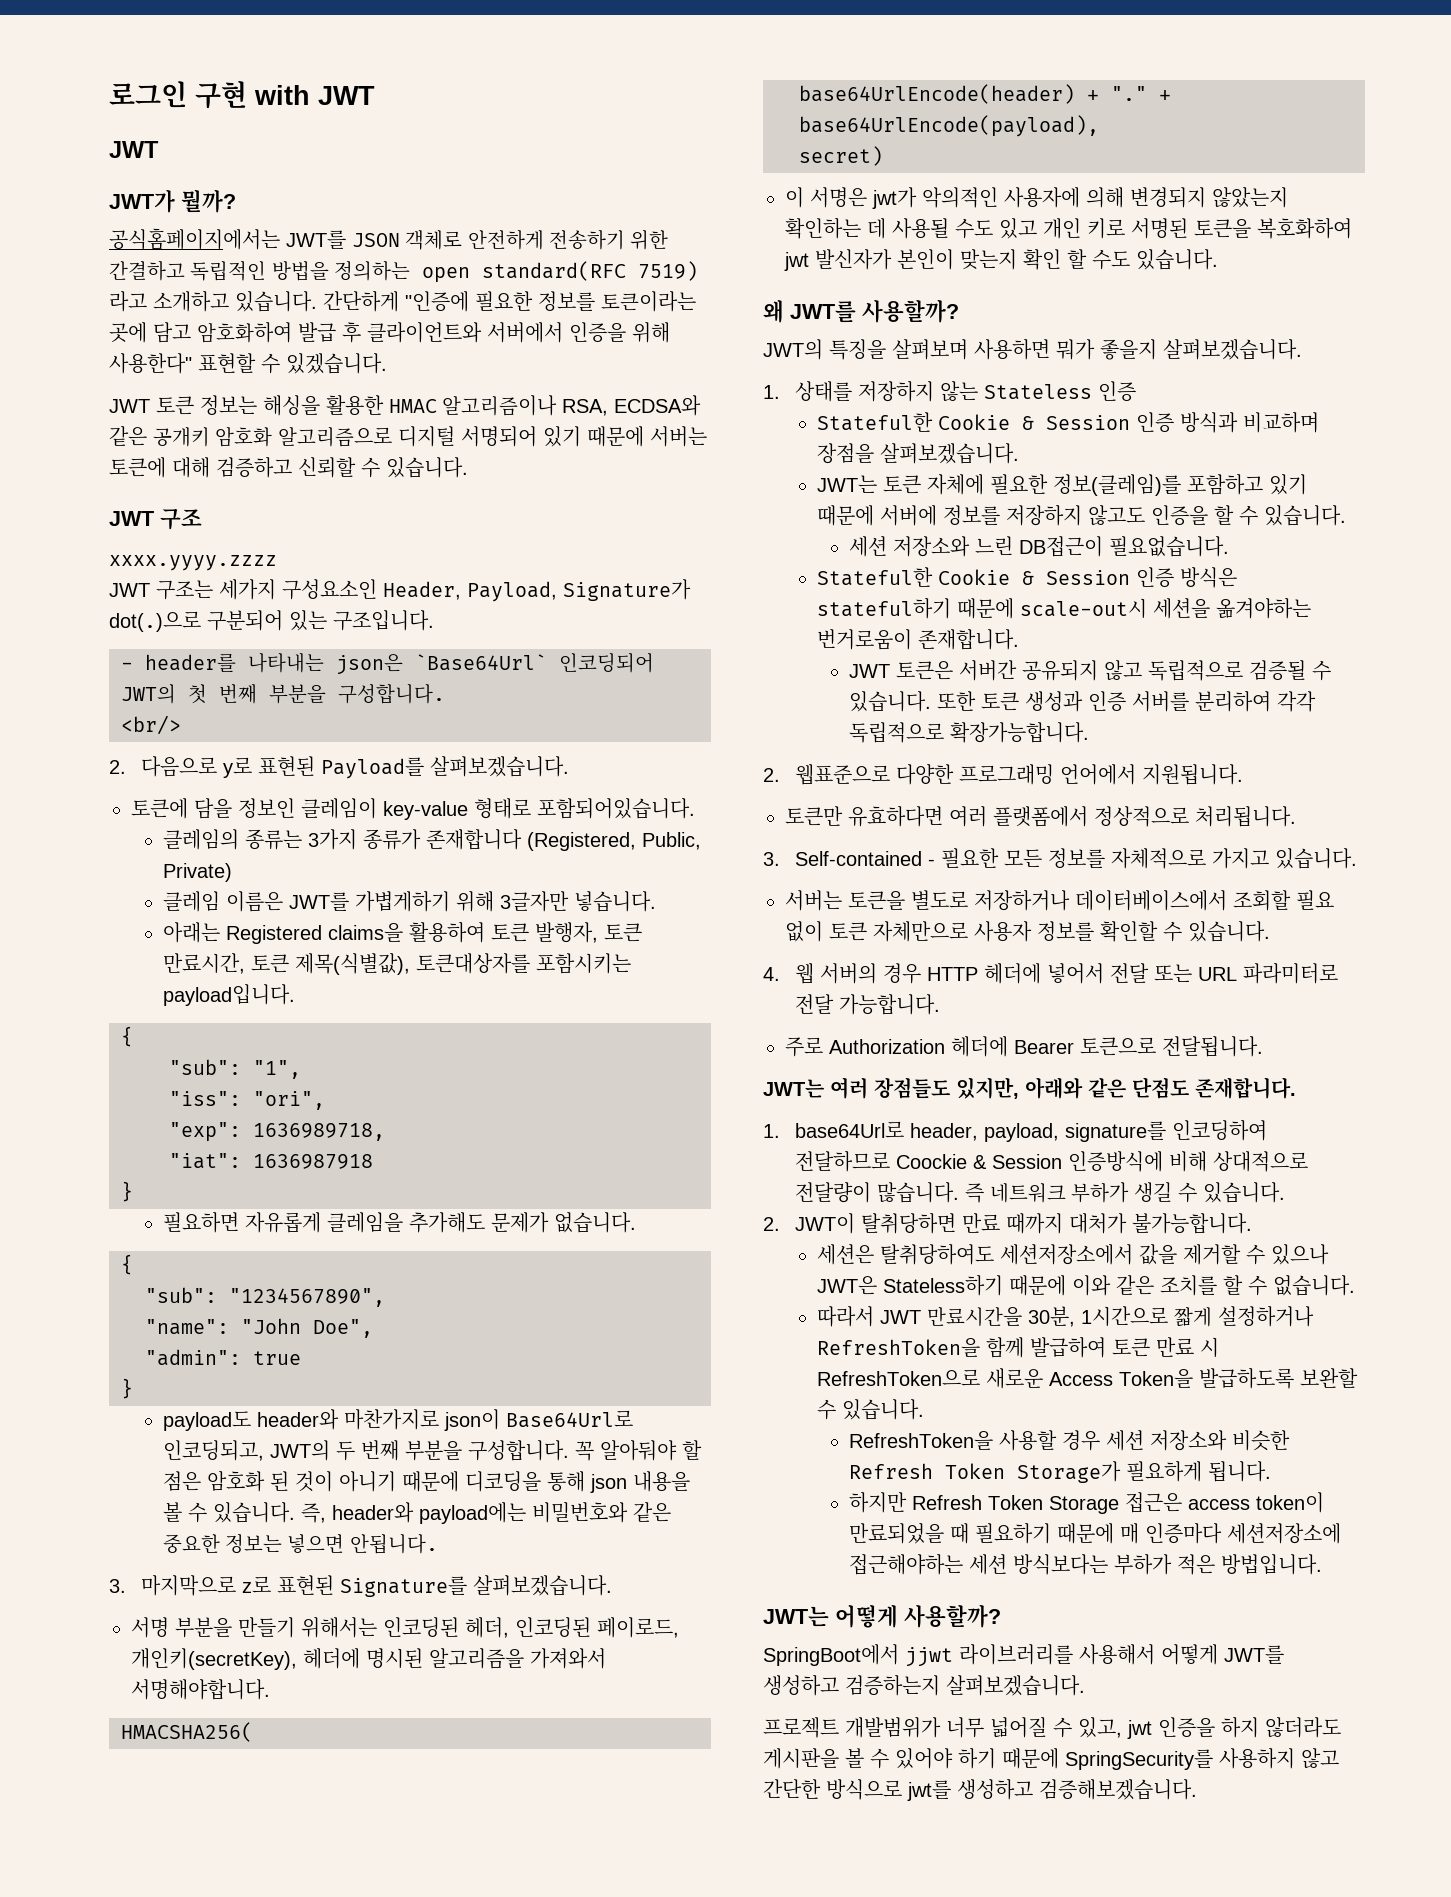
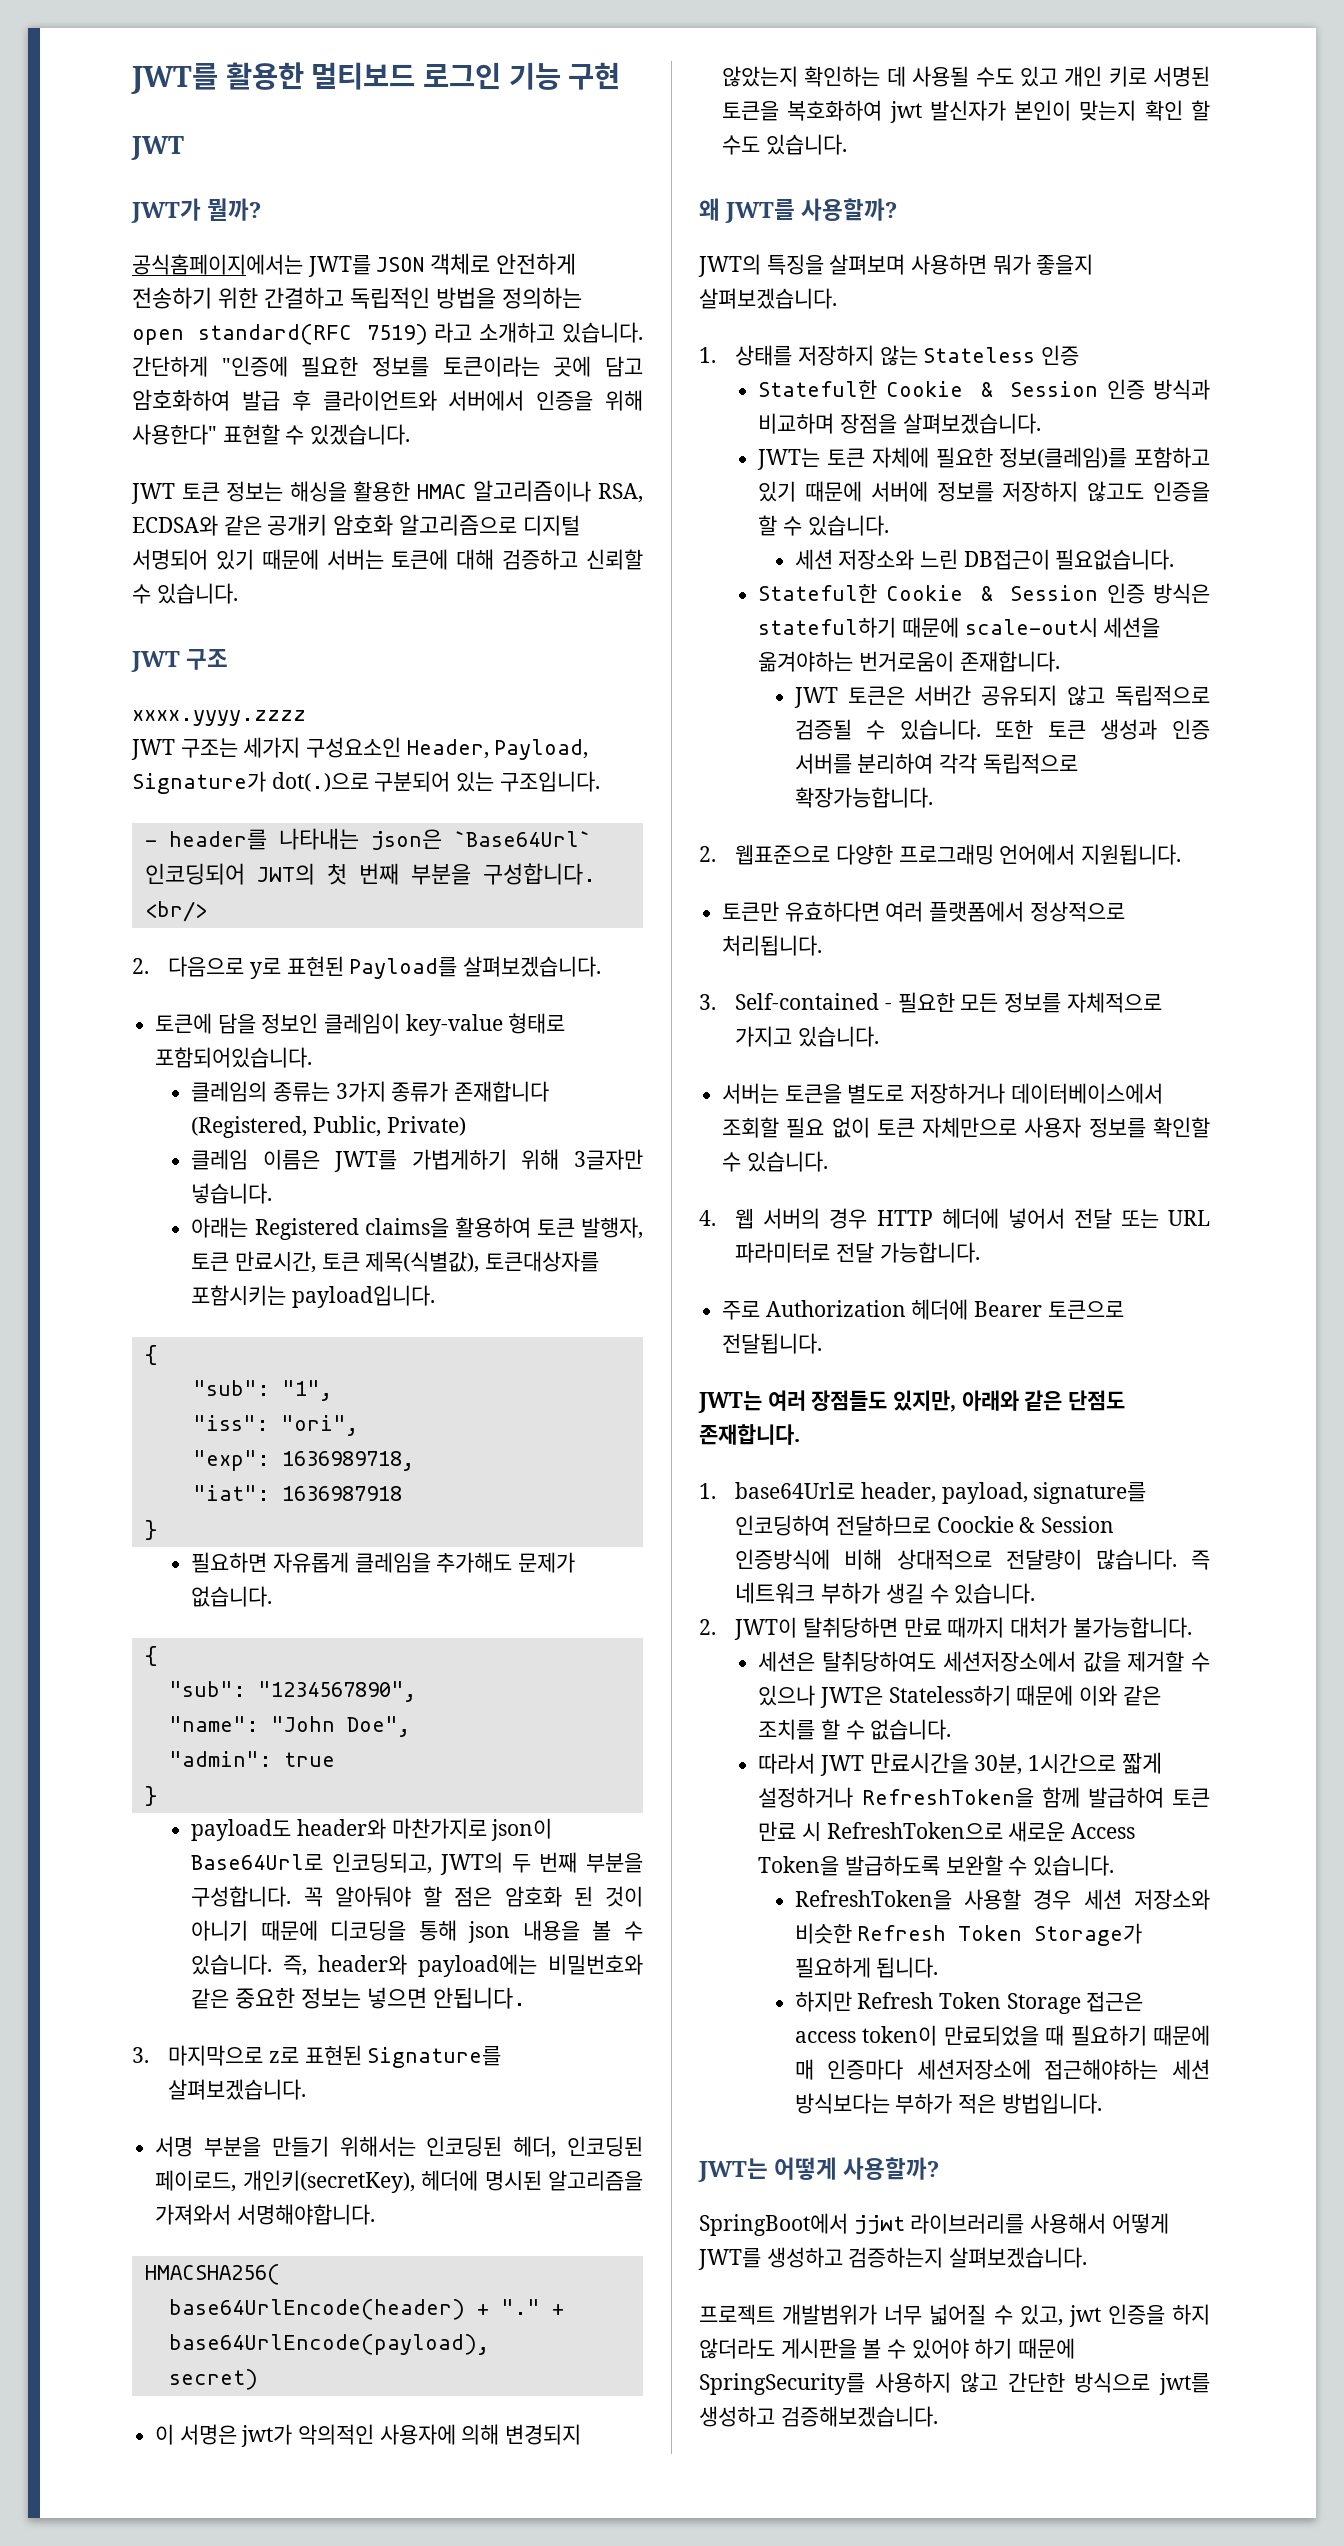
[109,81,187,108] 로그인 -> [131,62,561,94] JWT를 활용한 멀티보드 로그인 기능
[254,85,375,105] with JWT -> (621, 76) none

